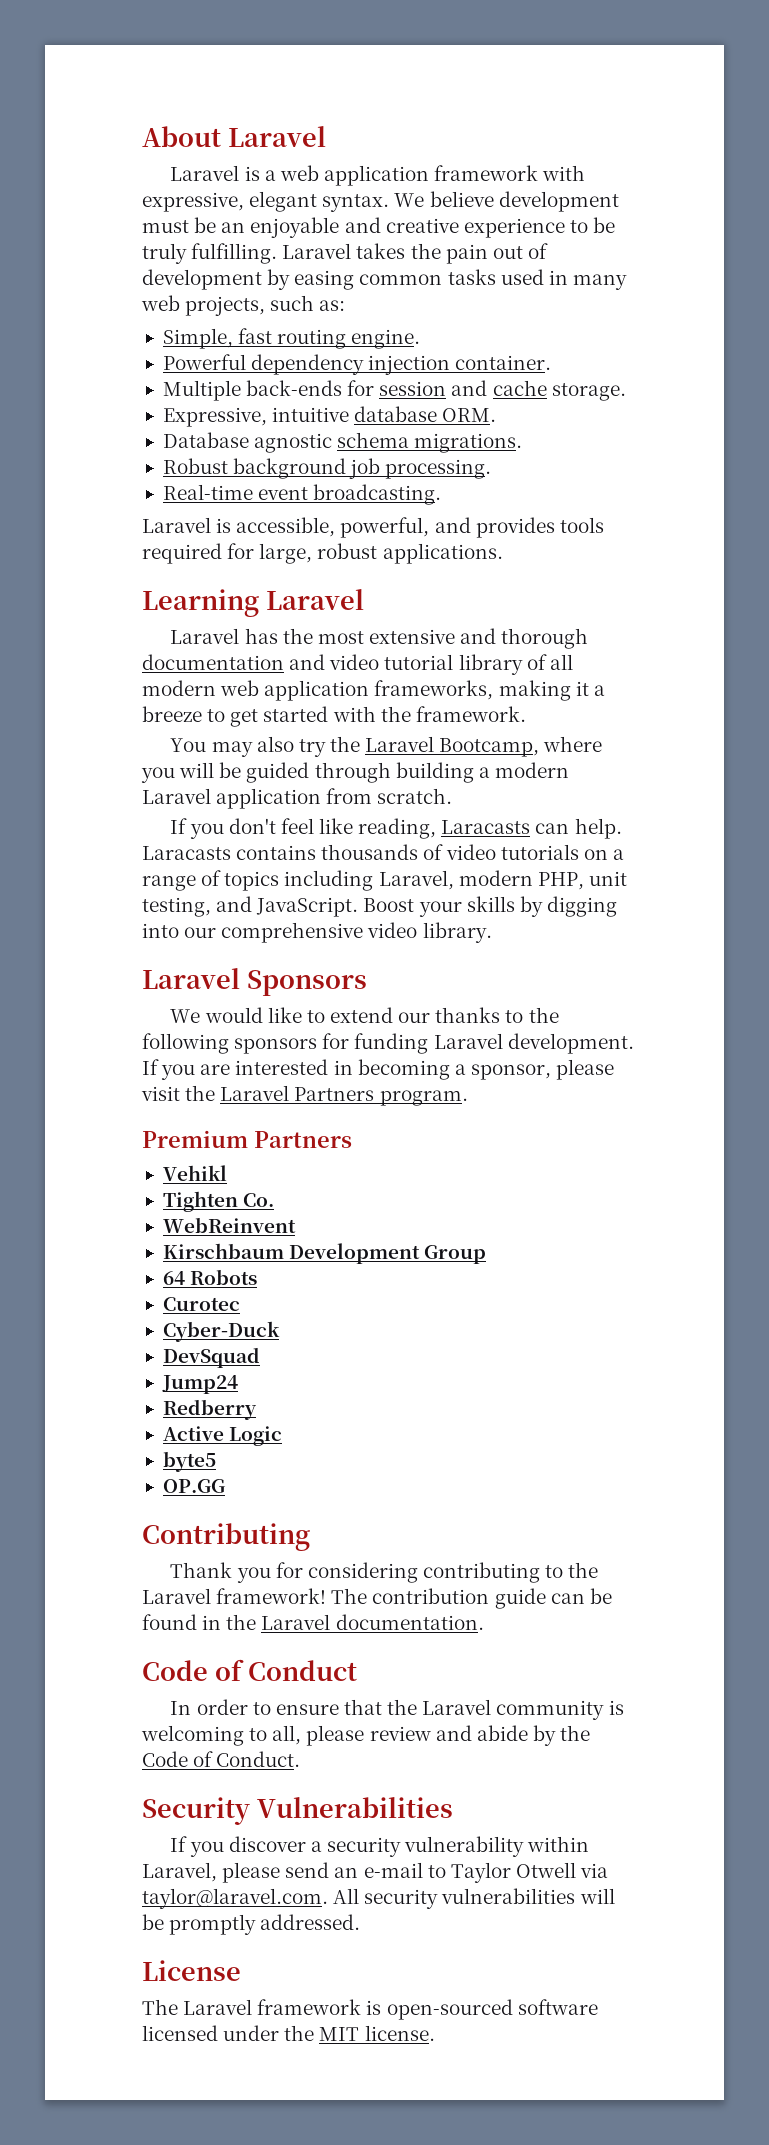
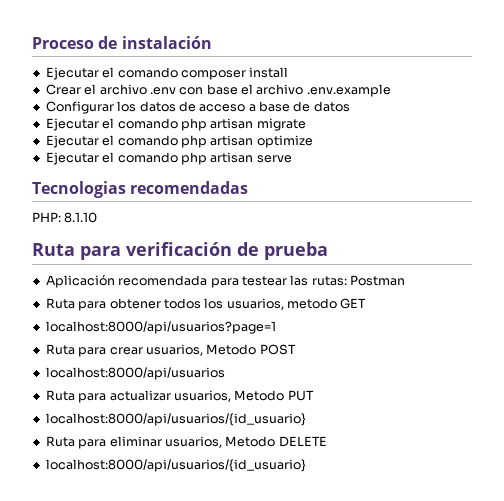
[142,126,326,147] [170,165,586,186] [142,191,619,212] [142,217,616,238] [142,243,548,264] [142,269,627,290] [141,295,346,316] [162,328,421,349] [162,354,552,375] [162,380,626,401] [162,406,497,427] [162,432,523,453] [162,458,492,479] [162,484,442,505] [142,517,604,538] [142,543,503,564] [142,589,364,617] [170,628,589,649] [142,654,573,675] [142,680,605,701] [142,706,526,727] [170,736,603,757] [141,762,569,783] [142,788,453,809] [170,818,622,839] [142,844,624,860] [142,870,627,891] [142,896,617,917] [142,922,492,943] [142,968,367,996] [170,1007,559,1023] [142,1033,634,1054] [142,1059,615,1080] [141,1085,468,1106] [142,1130,352,1148] [162,1165,227,1181] [162,1191,275,1212] [162,1217,296,1233] [162,1243,487,1264] [162,1269,258,1285] [162,1297,240,1311] [162,1321,280,1342] [162,1347,260,1368] [161,1375,238,1394] [162,1399,257,1420] [162,1426,283,1446] [162,1451,216,1472] [162,1479,226,1493] [142,1523,310,1551] [170,1562,599,1583] [142,1588,612,1609] [142,1614,484,1630] [142,1659,357,1681] [170,1699,624,1720] [141,1725,591,1746] [142,1751,301,1767] [142,1797,453,1825] [170,1836,590,1857] [142,1862,609,1883] [142,1888,615,1909] [142,1914,361,1935] [142,1960,241,1981] [142,1999,598,2020] [142,2025,435,2041] About Laravel // Laravel is a web application framework with expressive, elegant syntax. We believe development must be an enjoyable and creative experience to be truly fulfilling. Laravel takes the pain out of development by easing common tasks used in many web projects, such as: // Simple, fast routing engine. // Powerful dependency injection container. // Multiple back-ends for session and cache storage. // Expressive, intuitive database ORM. // Database agnostic schema migrations. // Robust background job processing. // Real-time event broadcasting. // Laravel is accessible, powerful, and provides tools required for large, robust applications. // Learning Laravel // Laravel has the most extensive and thorough documentation and video tutorial library of all modern web application frameworks, making it a breeze to get started with the framework. // You may also try the Laravel Bootcamp, where you will be guided through building a modern Laravel application from scratch. // If you don't feel like reading, Laracasts can help. Laracasts contains thousands of video tutorials on a range of topics including Laravel, modern PHP, unit testing, and JavaScript. Boost your skills by digging into our comprehensive video library. // Laravel Sponsors // We would like to extend our thanks to the following sponsors for funding Laravel development. If you are interested in becoming a sponsor, please visit the Laravel Partners program. // Premium Partners // Vehikl // Tighten Co. // WebReinvent // Kirschbaum Development Group // 64 Robots // Curotec // Cyber-Duck // DevSquad // Jump24 // Redberry // Active Logic // byte5 // OP.GG // Contributing // Thank you for considering contributing to the Laravel framework! The contribution guide can be found in the Laravel documentation. // Code of Conduct // In order to ensure that the Laravel community is welcoming to all, please review and abide by the Code of Conduct. // Security Vulnerabilities // If you discover a security vulnerability within Laravel, please send an e-mail to Taylor Otwell via taylor@laravel.com. All security vulnerabilities will be promptly addressed. // License // The Laravel framework is open-sourced software licensed under the MIT license. -> [32,36,212,49] [45,67,289,80] [45,84,391,97] [45,101,350,114] [45,118,306,131] [45,135,313,148] [45,152,292,165] [32,181,249,198] [32,212,98,223] [32,242,328,260] [45,274,405,288] [45,298,367,311] [45,321,276,334] [45,344,296,357] [45,367,225,380] [45,390,314,403] [45,413,306,426] [45,436,327,449] [45,459,306,472] Proceso de instalación // Ejecutar el comando composer install // Crear el archivo .env con base el archivo .env.example // Configurar los datos de acceso a base de datos // Ejecutar el comando php artisan migrate // Ejecutar el comando php artisan optimize // Ejecutar el comando php artisan serve // Tecnologias recomendadas // PHP: 8.1.10 // Ruta para verificación de prueba // Aplicación recomendada para testear las rutas: Postman // Ruta para obtener todos los usuarios, metodo GET // localhost:8000/api/usuarios?page=1 // Ruta para crear usuarios, Metodo POST // localhost:8000/api/usuarios // Ruta para actualizar usuarios, Metodo PUT // localhost:8000/api/usuarios/{id_usuario} // Ruta para eliminar usuarios, Metodo DELETE // localhost:8000/api/usuarios/{id_usuario}

